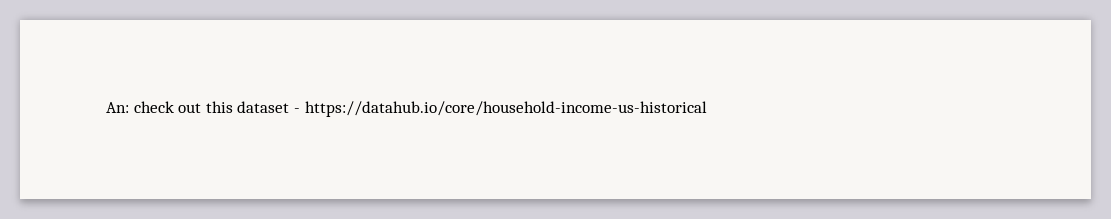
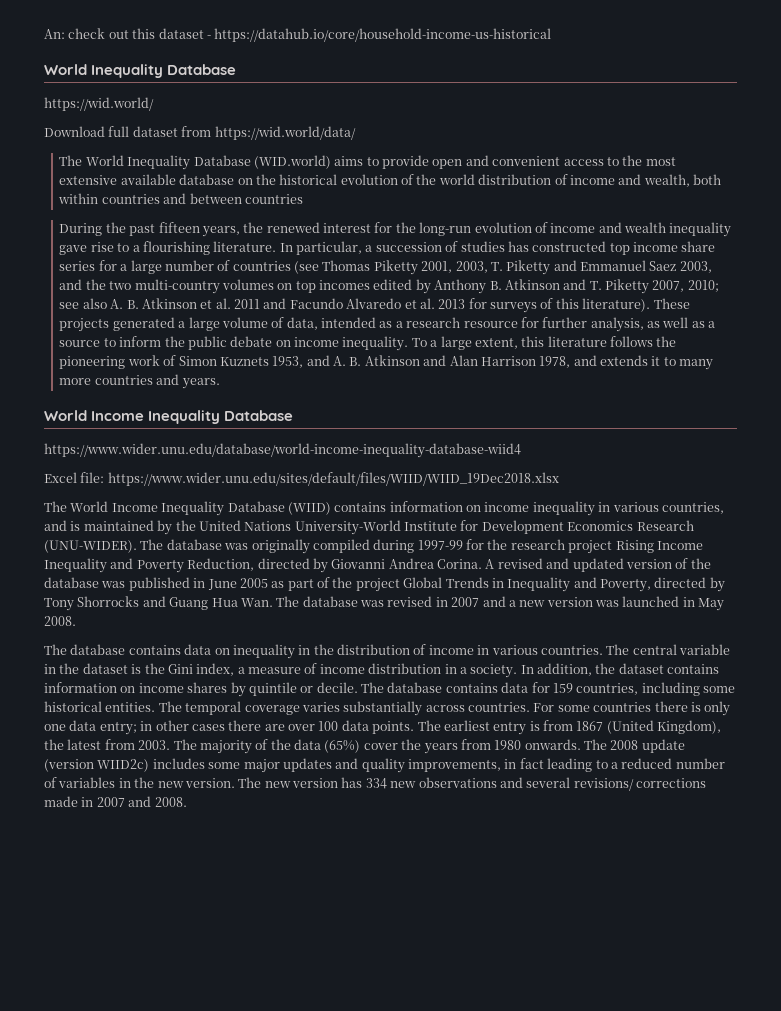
(707, 109) none -> [44,64,237,78] [44,97,154,111] [44,126,356,140] [59,155,676,170] [59,174,722,187] [58,193,303,204] [59,222,732,237] [59,241,716,255] [59,260,712,275] [59,279,719,294] [59,298,690,313] [59,317,716,332] [59,336,677,351] [59,355,714,370] [59,374,220,389] [44,410,294,424] [44,443,521,458] [44,472,559,486] [44,501,724,516] [44,520,694,535] [44,539,703,554] [44,558,711,573] [44,577,725,592] [44,596,725,611] [44,616,76,626] [44,644,730,659] [44,663,720,678] [44,682,735,697] [44,701,731,716] [44,720,722,735] [44,739,685,754] [44,758,725,773] [44,777,706,791] [44,796,187,807] // World Inequality Database // https://wid.world/ // Download full dataset from https://wid.world/data/ // The World Inequality Database (WID.world) aims to provide open and convenient access to the most extensive available database on the historical evolution of the world distribution of income and wealth, both within countries and between countries // During the past fifteen years, the renewed interest for the long-run evolution of income and wealth inequality gave rise to a flourishing literature. In particular, a succession of studies has constructed top income share series for a large number of countries (see Thomas Piketty 2001, 2003, T. Piketty and Emmanuel Saez 2003, and the two multi-country volumes on top incomes edited by Anthony B. Atkinson and T. Piketty 2007, 2010; see also A. B. Atkinson et al. 2011 and Facundo Alvaredo et al. 2013 for surveys of this literature). These projects generated a large volume of data, intended as a research resource for further analysis, as well as a source to inform the public debate on income inequality. To a large extent, this literature follows the pioneering work of Simon Kuznets 1953, and A. B. Atkinson and Alan Harrison 1978, and extends it to many more countries and years. // World Income Inequality Database // https://www.wider.unu.edu/database/world-income-inequality-database-wiid4 // Excel file: https://www.wider.unu.edu/sites/default/files/WIID/WIID_19Dec2018.xlsx // The World Income Inequality Database (WIID) contains information on income inequality in various countries, and is maintained by the United Nations University-World Institute for Development Economics Research (UNU-WIDER). The database was originally compiled during 1997-99 for the research project Rising Income Inequality and Poverty Reduction, directed by Giovanni Andrea Corina. A revised and updated version of the database was published in June 2005 as part of the project Global Trends in Inequality and Poverty, directed by Tony Shorrocks and Guang Hua Wan. The database was revised in 2007 and a new version was launched in May 2008. // The database contains data on inequality in the distribution of income in various countries. The central variable in the dataset is the Gini index, a measure of income distribution in a society. In addition, the dataset contains information on income shares by quintile or decile. The database contains data for 159 countries, including some historical entities. The temporal coverage varies substantially across countries. For some countries there is only one data entry; in other cases there are over 100 data points. The earliest entry is from 1867 (United Kingdom), the latest from 2003. The majority of the data (65%) cover the years from 1980 onwards. The 2008 update (version WIID2c) includes some major updates and quality improvements, in fact leading to a reduced number of variables in the new version. The new version has 334 new observations and several revisions/ corrections made in 2007 and 2008.

